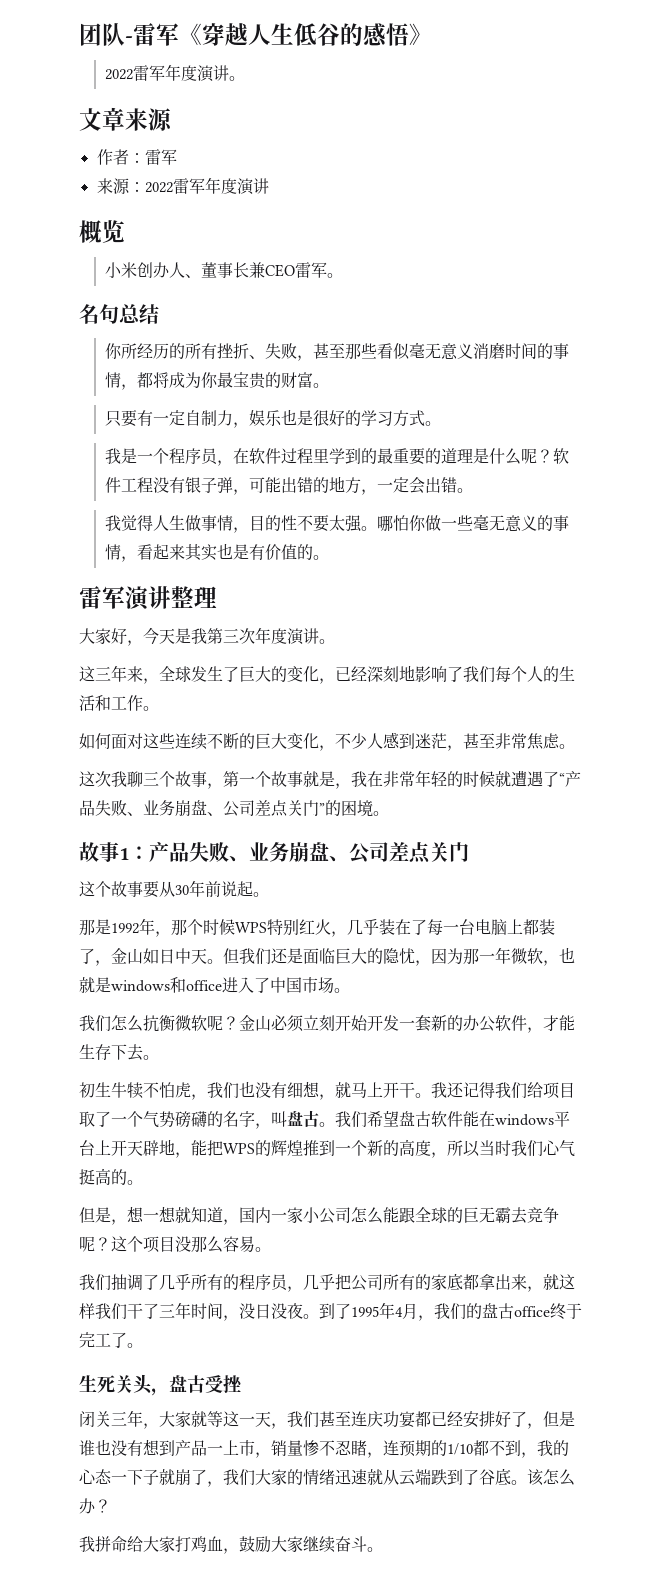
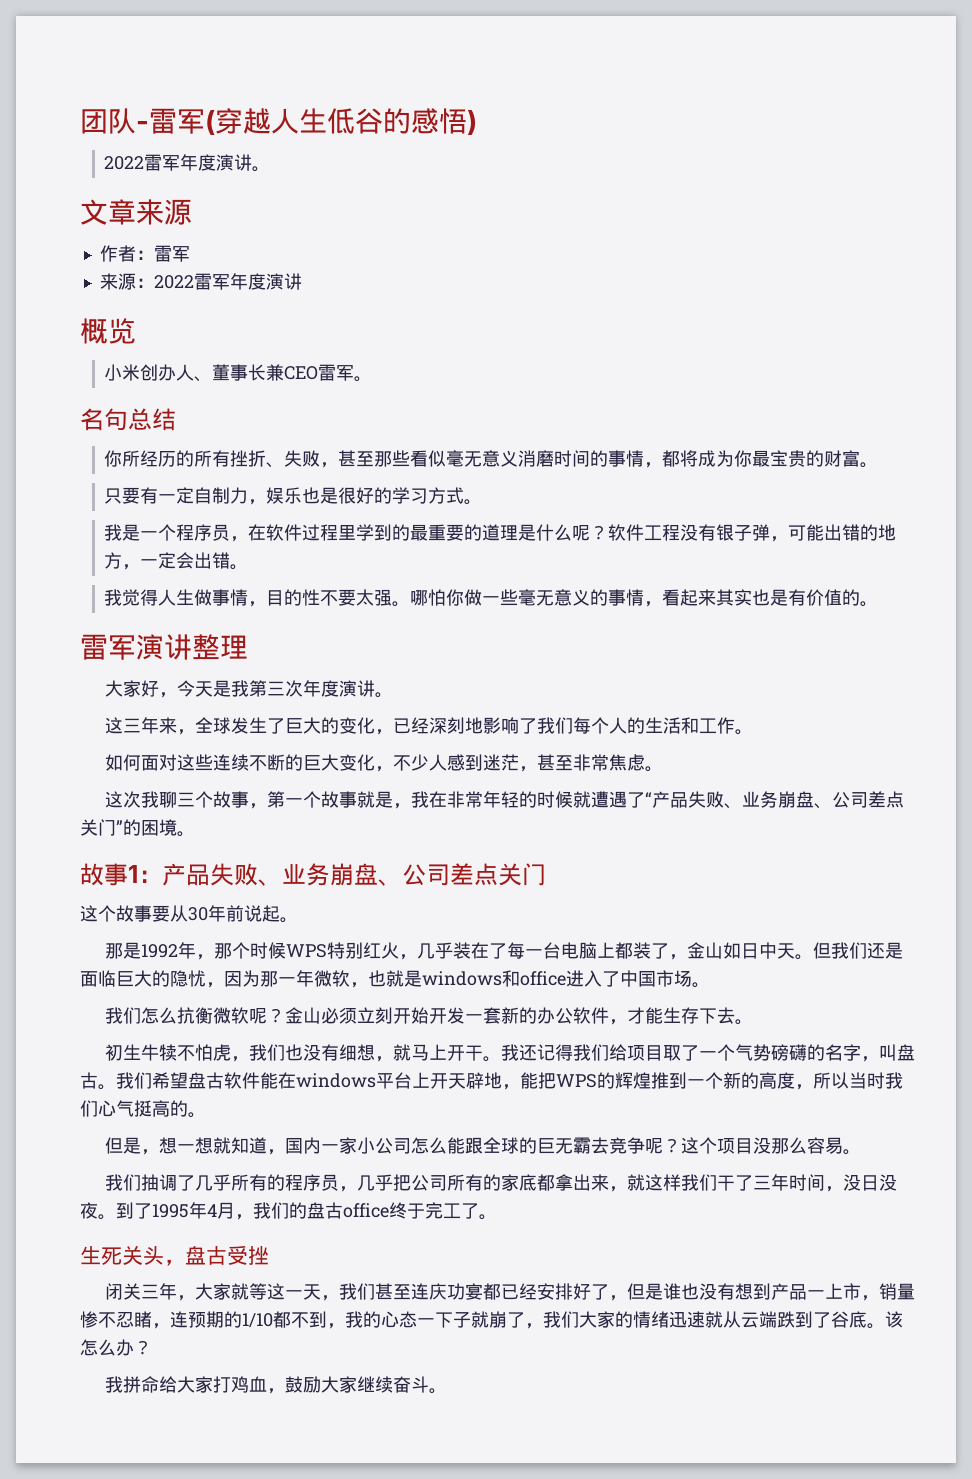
[179,23,202,45] 《 -> [205,110,215,135] (
[409,23,432,45] 》 -> [467,110,477,135] )

